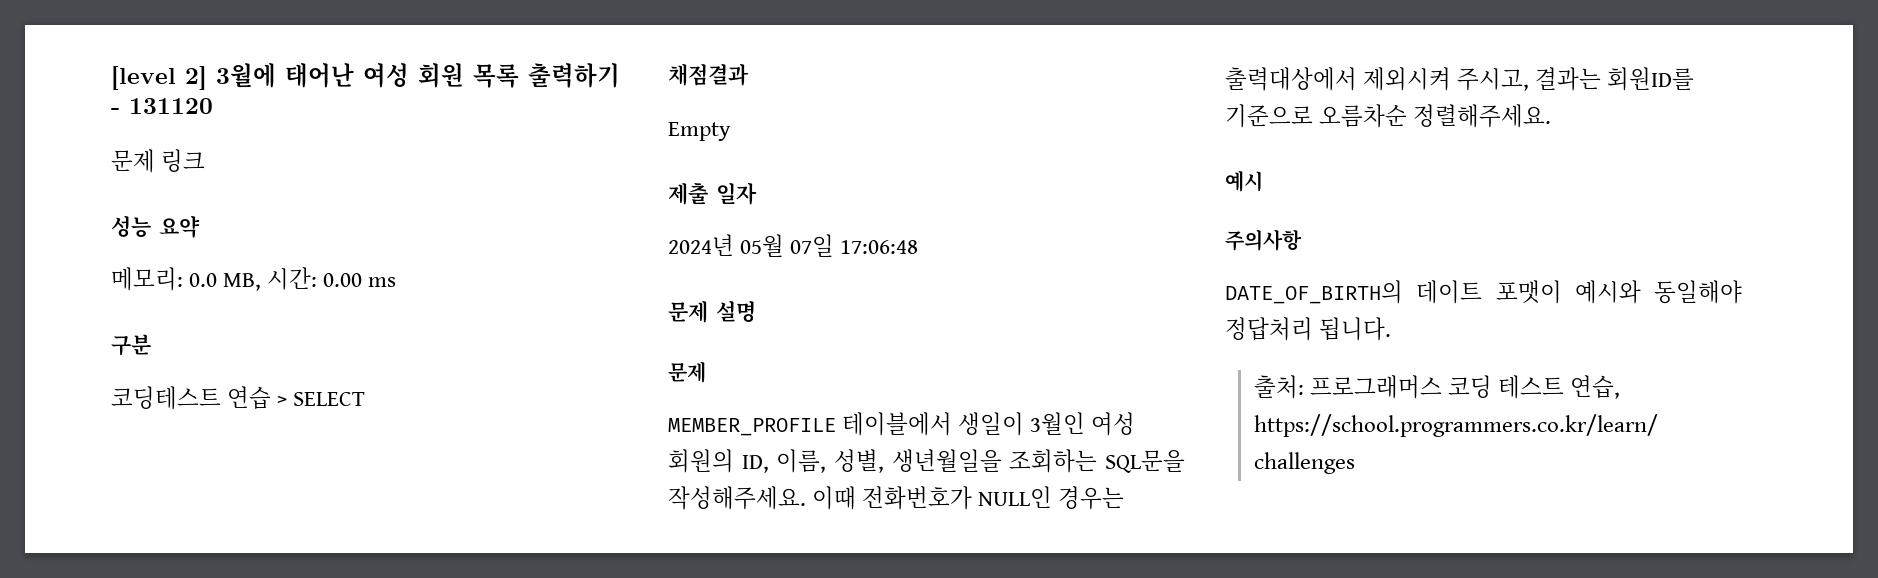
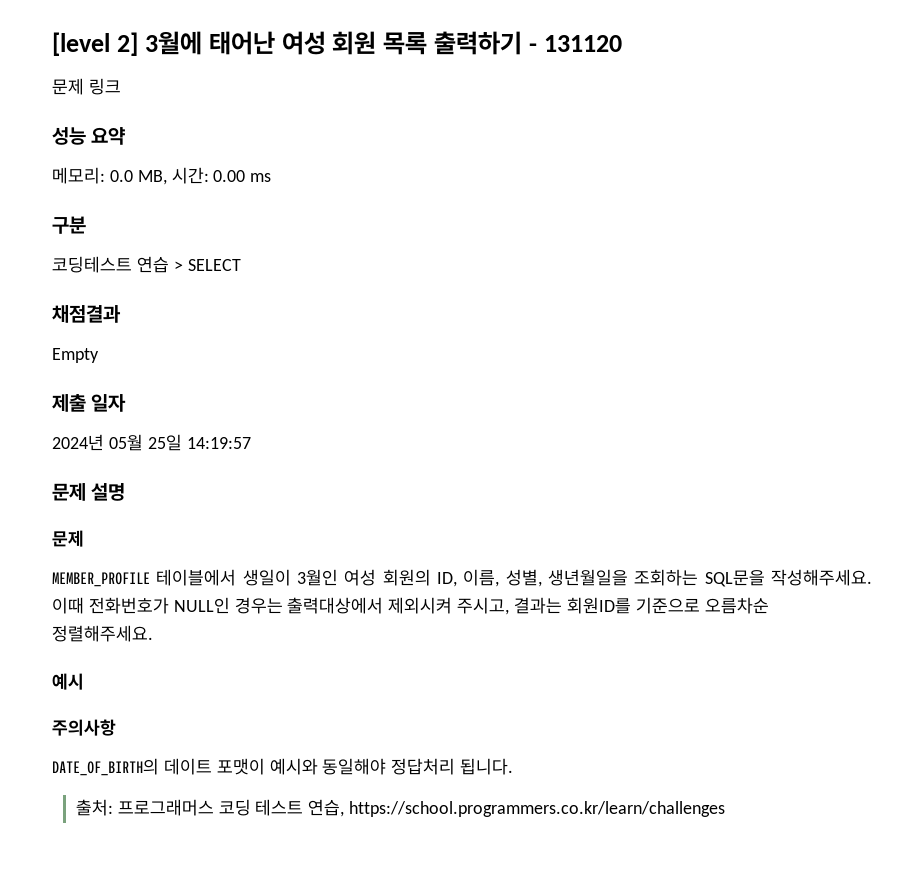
[790,234,919,257] 07일 17:06:48 -> [147,434,251,451] 25일 14:19:57

